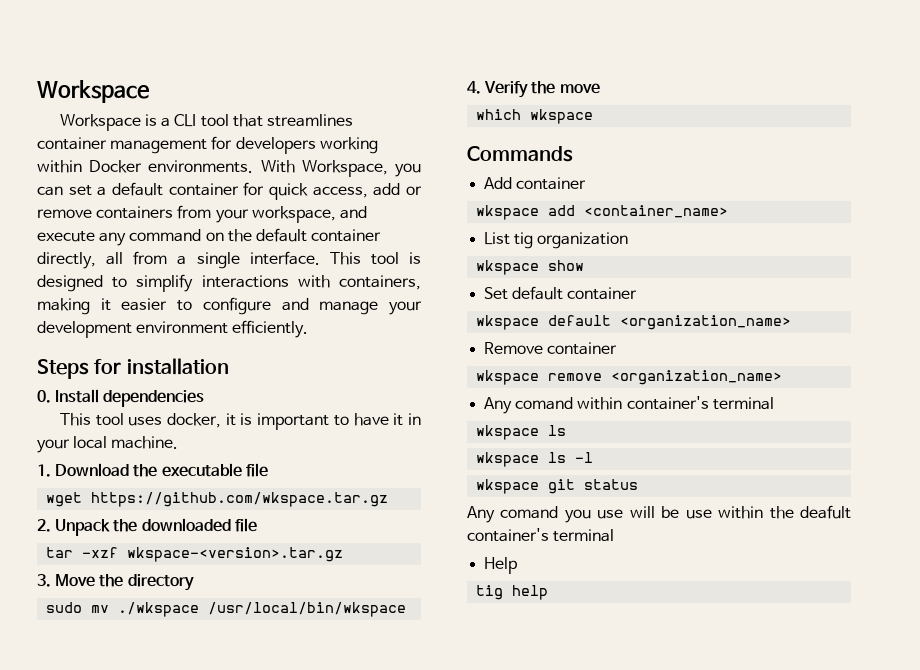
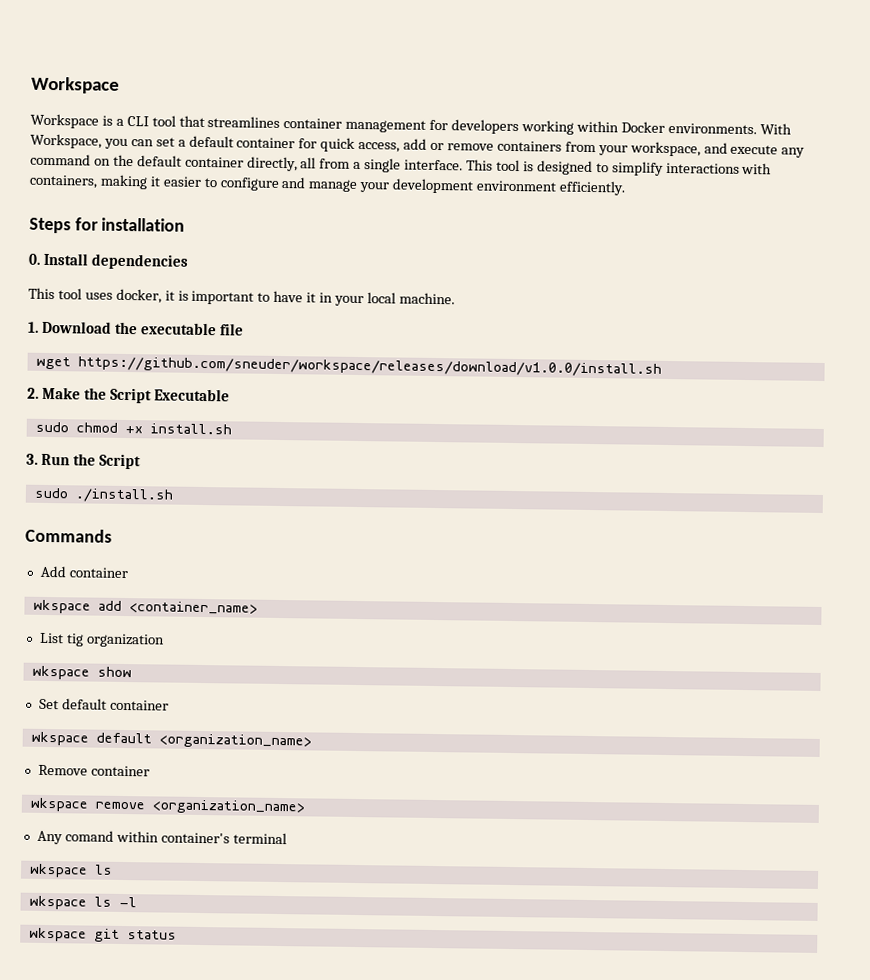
[91,492,389,507] https://github.com/wkspace.tar.gz -> [77,356,662,377] https://github.com/sneuder/workspace/releases/download/v1.0.0/install.sh
[55,518,257,536] [46,547,344,562] [37,574,194,591] [46,602,407,617] [467,81,600,98] [476,109,594,124] Unpack the downloaded file // tar -xzf wkspace-<version>.tar.gz // 3. Move the directory // sudo mv ./wkspace /usr/local/bin/wkspace // 4. Verify the move // which wkspace -> [41,386,230,404] [34,421,232,435] [26,453,141,470] [33,487,173,503] Make the Script Executable // sudo chmod +x install.sh // 3. Run the Script // sudo ./install.sh
[467,505,851,523] [467,528,615,542] [484,557,518,574] [476,585,549,600] // Any comand you use will be use within the deafult container's terminal // Help // tig help -> (177, 935) none

